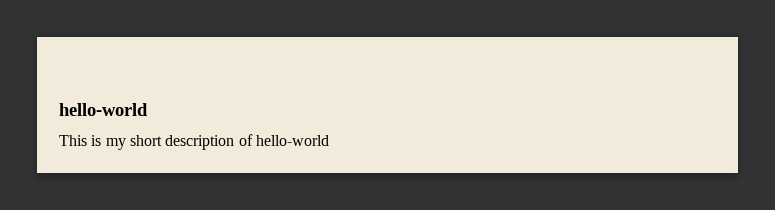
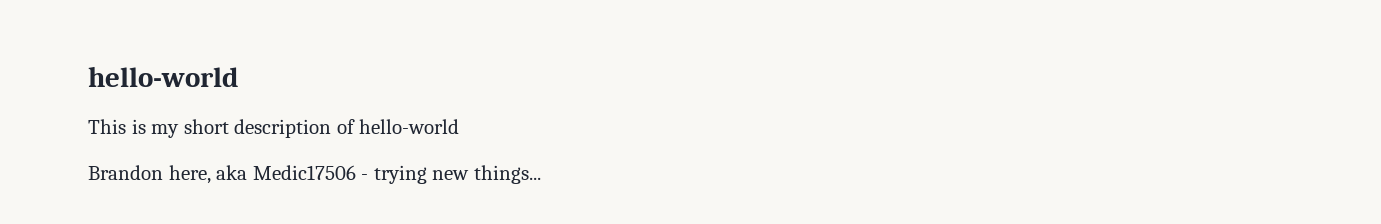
(329, 140) none -> [88,165,541,184] // Brandon here, aka Medic17506 - trying new things...

